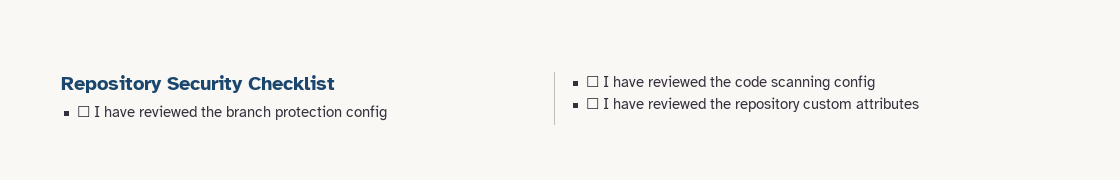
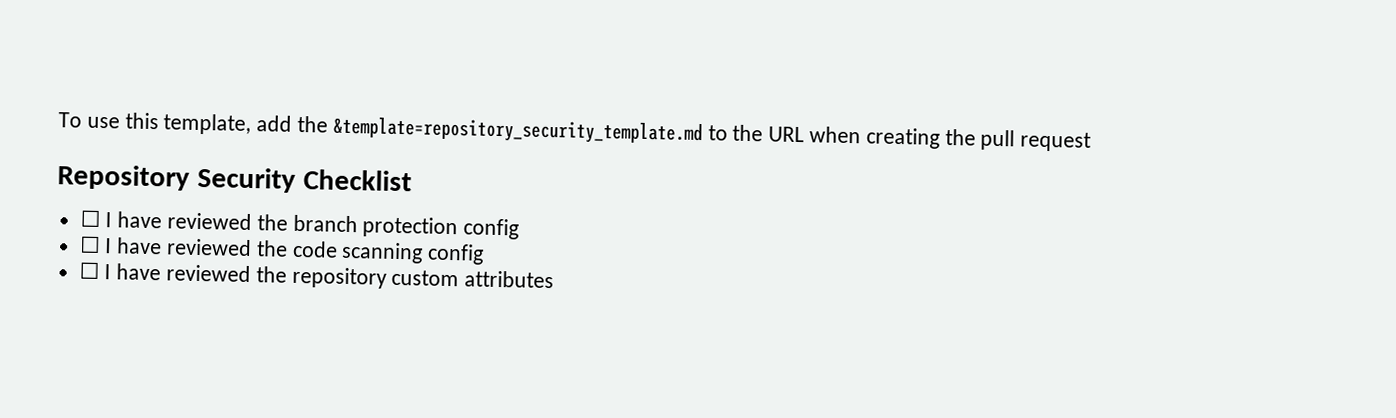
(61, 84) none -> [58,112,1092,152] To use this template, add the &template=repository_security_template.md to the URL when creating the pull request //

